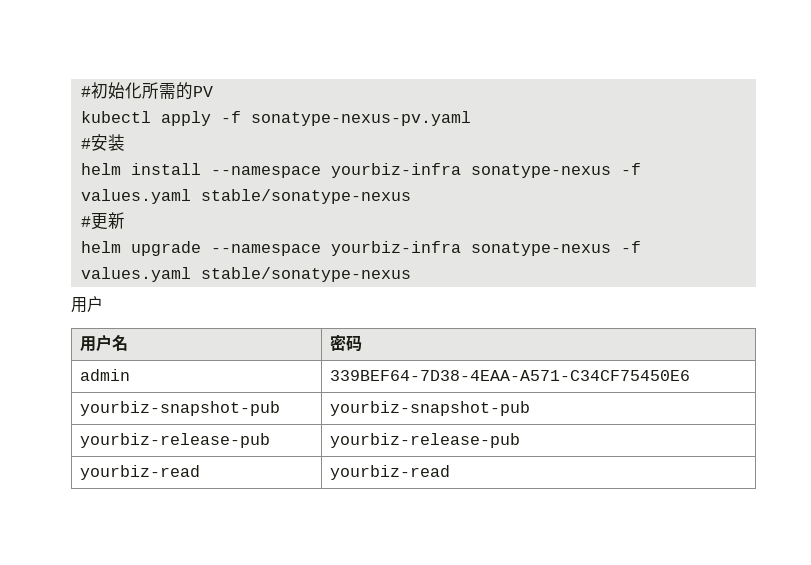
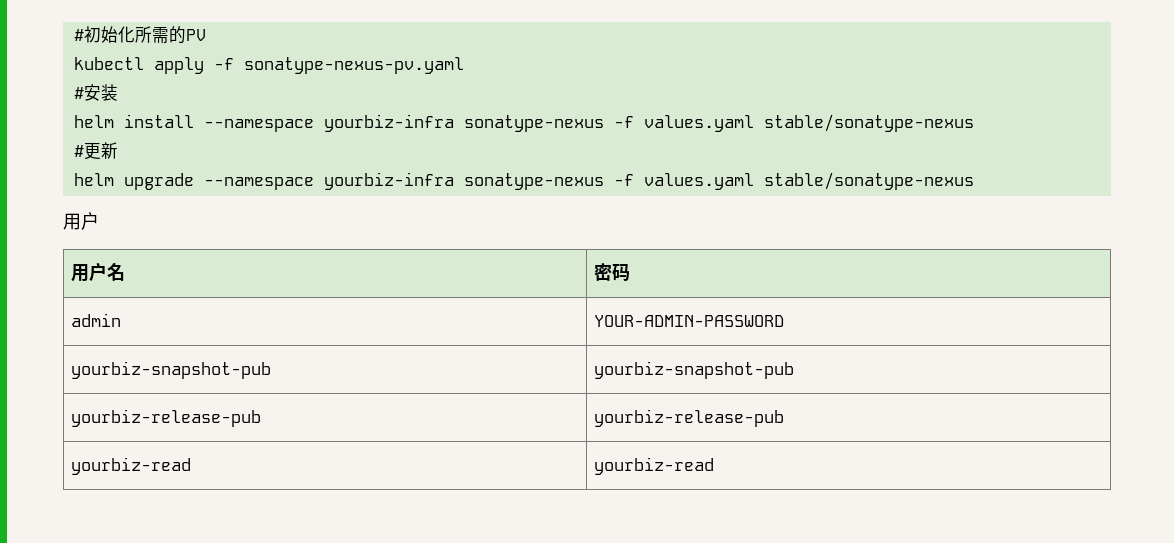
[330,370,691,381] 339BEF64-7D38-4EAA-A571-C34CF75450E6 -> [594,315,785,327] YOUR-ADMIN-PASSWORD

